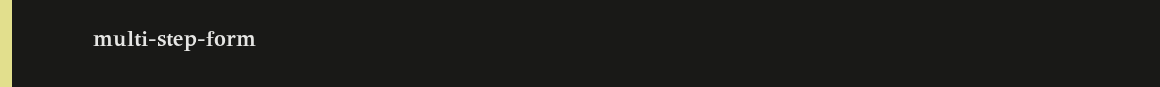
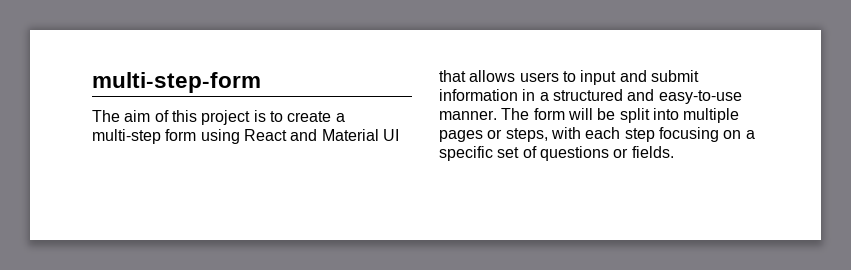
(256, 41) none -> [92,110,345,125] [92,129,399,144] [439,70,699,85] [439,89,742,104] [439,108,740,123] [439,127,755,142] [439,146,674,161] // The aim of this project is to create a multi-step form using React and Material UI that allows users to input and submit information in a structured and easy-to-use manner. The form will be split into multiple pages or steps, with each step focusing on a specific set of questions or fields.

